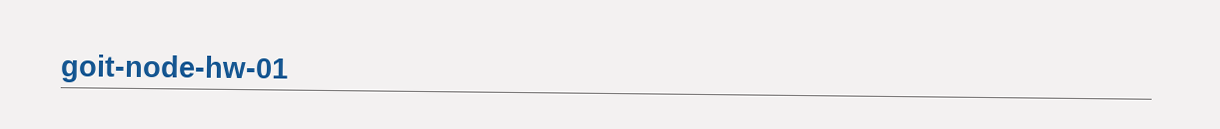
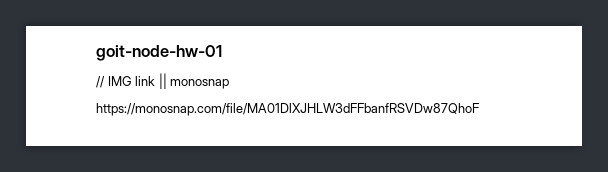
(289, 69) none -> [96,73,230,89] [96,103,479,116] // // IMG link || monosnap // https://monosnap.com/file/MA01DlXJHLW3dFFbanfRSVDw87QhoF

